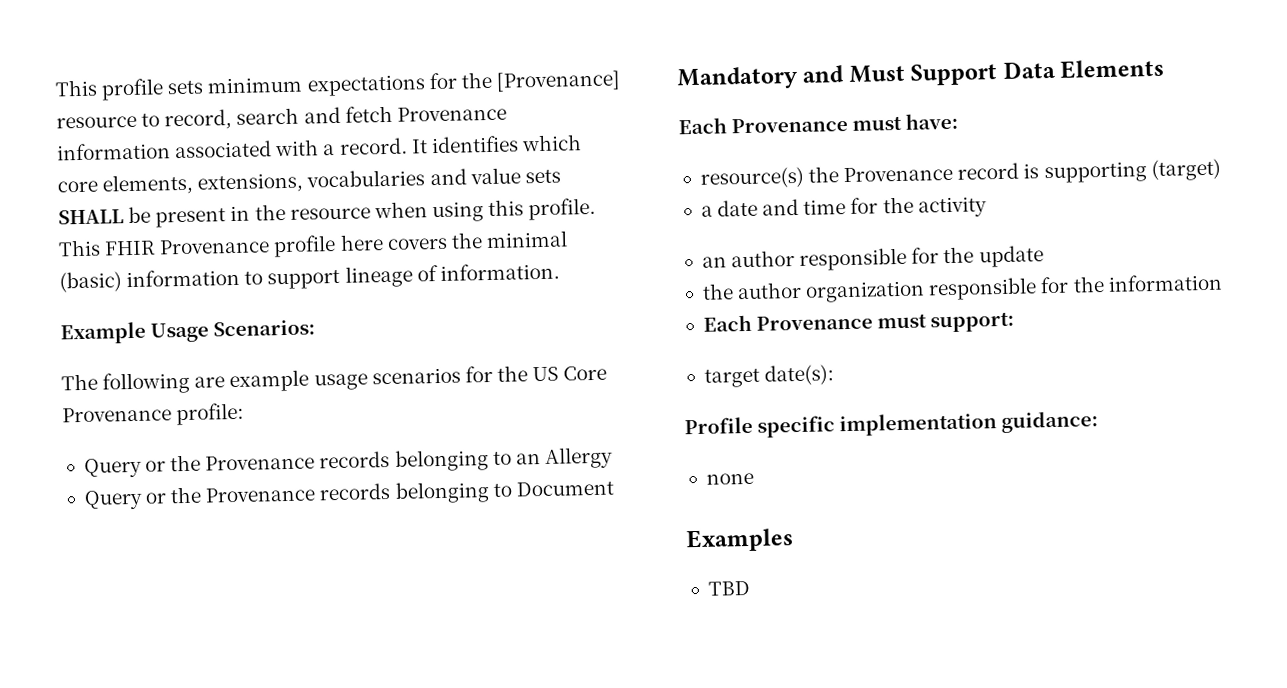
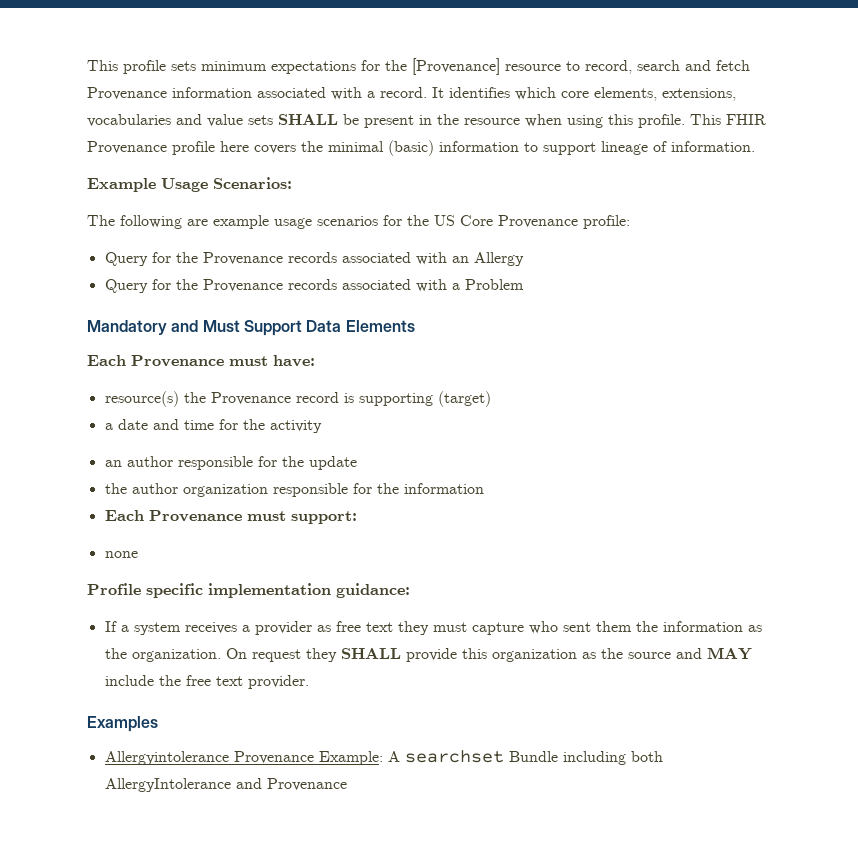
[145,449,512,472] or the Provenance records belonging to -> [151,252,447,265] for the Provenance records associated with
[145,480,614,504] or the Provenance records belonging to Document -> [151,279,524,292] for the Provenance records associated with a Problem
[703,364,835,388] // target date(s): -> [104,551,138,558] // none
[705,472,754,485] [686,528,794,553] [707,580,750,596] none // Examples // TBD -> [104,621,762,635] [104,647,752,662] [104,675,309,689] [87,716,158,732] [104,750,663,765] [104,778,347,792] If a system receives a provider as free text they must capture who sent them the information as the organization. On request they SHALL provide this organization as the source and MAY include the free text provider. // Examples // Allergyintolerance Provenance Example: A searchset Bundle including both AllergyIntolerance and Provenance

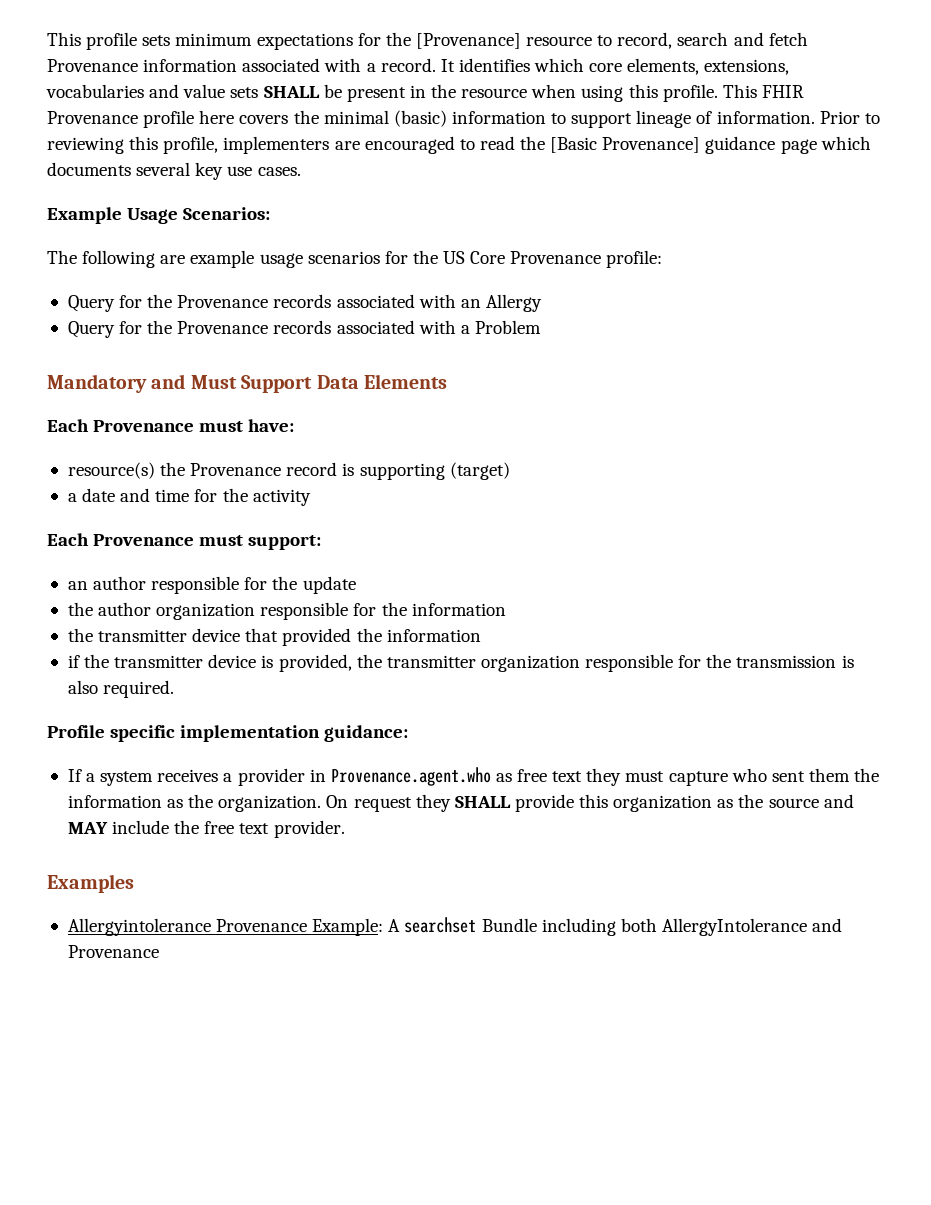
(755, 146) none -> [819,111,880,124] [47,136,871,154] [47,162,301,180] Prior to reviewing this profile, implementers are encouraged to read the [Basic Provenance] guidance page which documents several key use cases.
(322, 426) none -> [47,533,322,550] // Each Provenance must support:
[104,510,357,524] [104,551,138,558] Each Provenance must support: // none -> [67,628,481,646] [67,654,854,672] [67,680,175,698] the transmitter device that provided the information // if the transmitter device is provided, the transmitter organization responsible for the transmission is also required.
(312, 628) none -> [309,767,491,786] in Provenance.agent.who

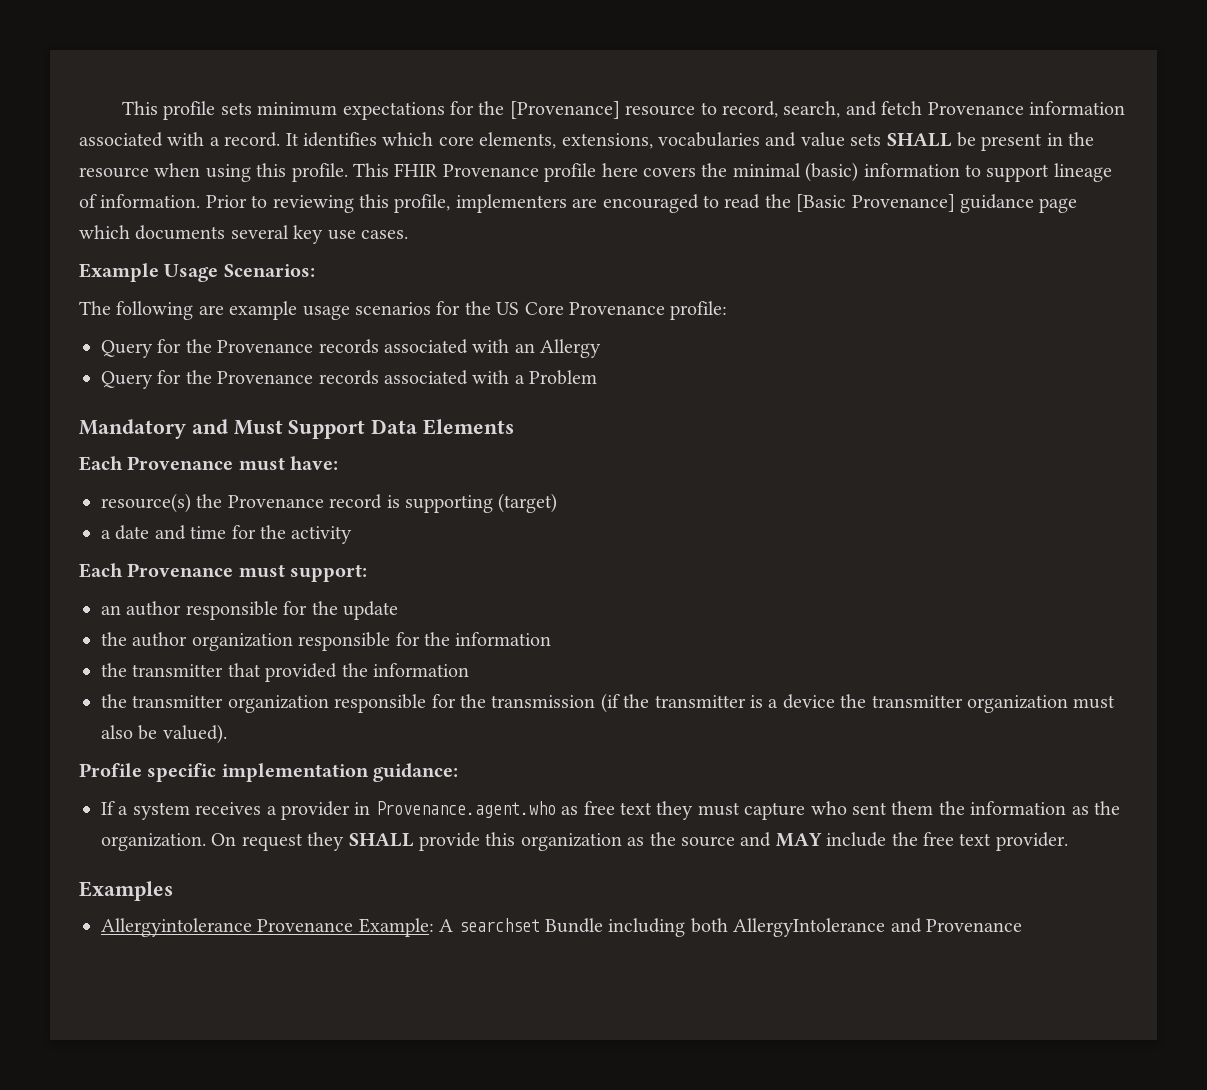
[677,32,729,46] search -> [783,101,841,118] search,
[192,628,241,642] device -> (224, 670) none
[67,654,352,672] if the transmitter device is provided, -> (469, 670) none
[841,655,854,668] [67,680,175,698] is also required. -> [600,693,1116,713] [101,724,227,744] (if the transmitter is a device the transmitter organization must also be valued).

